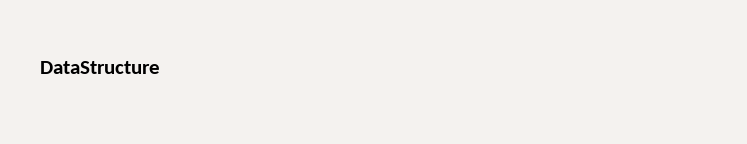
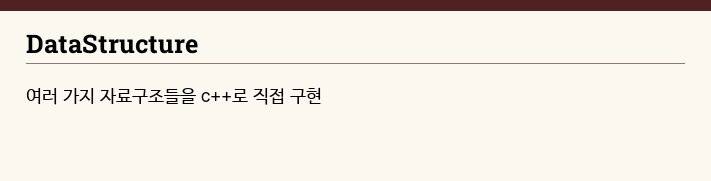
(160, 67) none -> [26,87,322,105] // 여러 가지 자료구조들을 c++로 직접 구현

